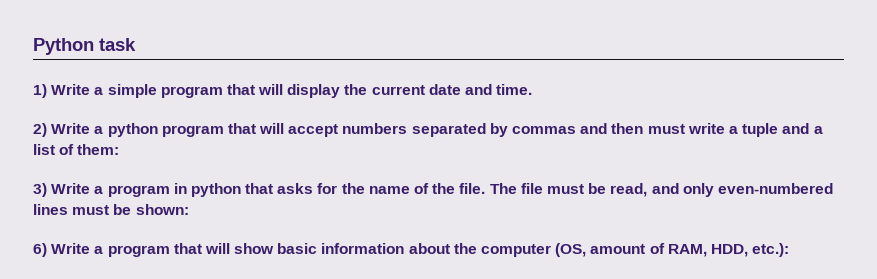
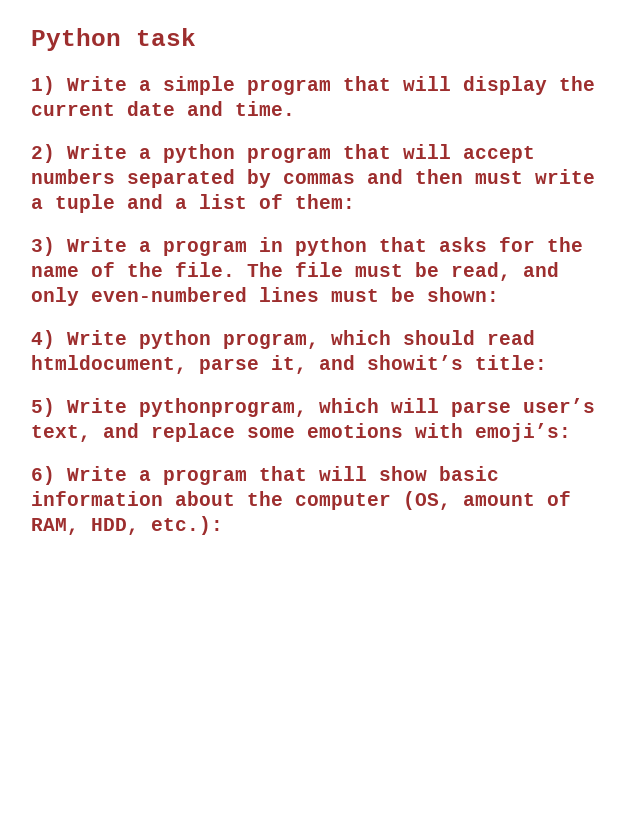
(189, 209) none -> [31,330,535,349] [31,355,547,374] [31,398,595,417] [31,423,571,442] // 4) Write python program, which should read htmldocument, parse it, and showit’s title: // 5) Write pythonprogram, which will parse user’s text, and replace some emotions with emoji’s:

